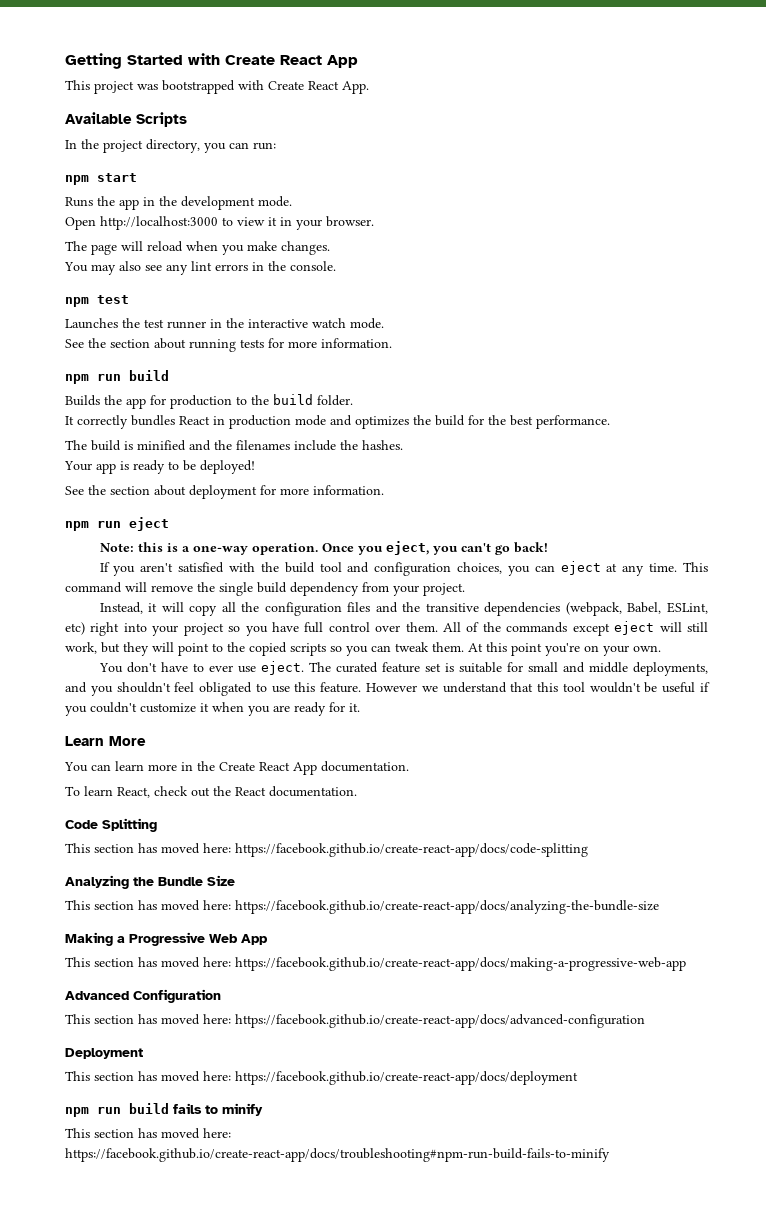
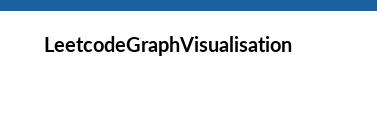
[65,53,358,69] [65,80,369,94] [65,112,187,127] [65,139,276,153] [65,173,137,185] [65,196,292,210] [65,216,374,230] [65,241,330,255] [64,261,336,275] [65,295,129,307] [65,318,384,329] [65,338,392,352] [65,370,169,384] [65,394,353,409] [65,415,610,429] [65,440,403,451] [64,460,255,474] [65,485,384,499] [65,517,169,531] [99,541,548,555] [99,561,708,576] [65,582,465,596] [99,602,708,616] [65,621,709,636] [65,642,661,656] [98,661,708,676] [65,682,711,696] [65,702,360,716] [65,736,146,746] [64,761,409,775] [65,786,357,798] [65,818,157,832] [65,843,588,857] [65,875,235,889] [65,900,659,914] [65,932,268,946] [65,957,686,971] [65,989,221,1003] [65,1014,645,1028] [65,1048,143,1059] [65,1071,578,1085] [65,1103,263,1117] [65,1128,231,1139] [65,1148,610,1162] Getting Started with Create React App // This project was bootstrapped with Create React App. // Available Scripts // In the project directory, you can run: // npm start // Runs the app in the development mode. // Open http://localhost:3000 to view it in your browser. // The page will reload when you make changes. // You may also see any lint errors in the console. // npm test // Launches the test runner in the interactive watch mode. // See the section about running tests for more information. // npm run build // Builds the app for production to the build folder. // It correctly bundles React in production mode and optimizes the build for the best performance. // The build is minified and the filenames include the hashes. // Your app is ready to be deployed! // See the section about deployment for more information. // npm run eject // Note: this is a one-way operation. Once you eject, you can't go back! // If you aren't satisfied with the build tool and configuration choices, you can eject at any time. This command will remove the single build dependency from your project. // Instead, it will copy all the configuration files and the transitive dependencies (webpack, Babel, ESLint, etc) right into your project so you have full control over them. All of the commands except eject will still work, but they will point to the copied scripts so you can tweak them. At this point you're on your own. // You don't have to ever use eject. The curated feature set is suitable for small and middle deployments, and you shouldn't feel obligated to use this feature. However we understand that this tool wouldn't be useful if you couldn't customize it when you are ready for it. // Learn More // You can learn more in the Create React App documentation. // To learn React, check out the React documentation. // Code Splitting // This section has moved here: https://facebook.github.io/create-react-app/docs/code-splitting // Analyzing the Bundle Size // This section has moved here: https://facebook.github.io/create-react-app/docs/analyzing-the-bundle-size // Making a Progressive Web App // This section has moved here: https://facebook.github.io/create-react-app/docs/making-a-progressive-web-app // Advanced Configuration // This section has moved here: https://facebook.github.io/create-react-app/docs/advanced-configuration // Deployment // This section has moved here: https://facebook.github.io/create-react-app/docs/deployment // npm run build fails to minify // This section has moved here: https://facebook.github.io/create-react-app/docs/troubleshooting#npm-run-build-fails-to-minify -> [44,36,292,56] LeetcodeGraphVisualisation

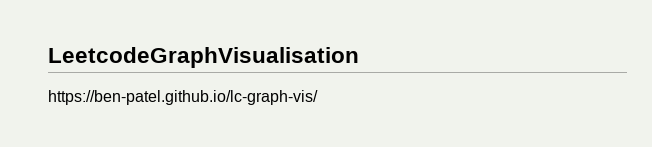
(292, 46) none -> [48,90,318,105] // https://ben-patel.github.io/lc-graph-vis/

